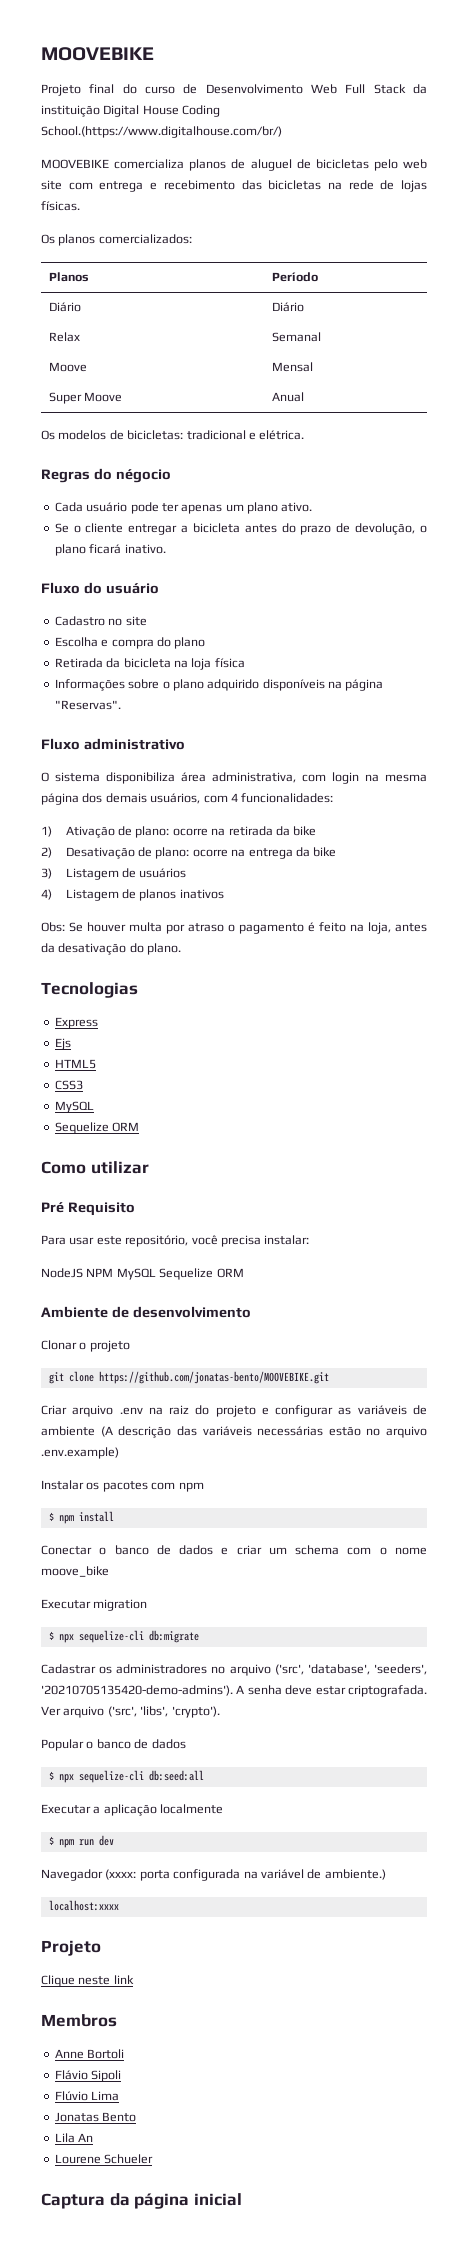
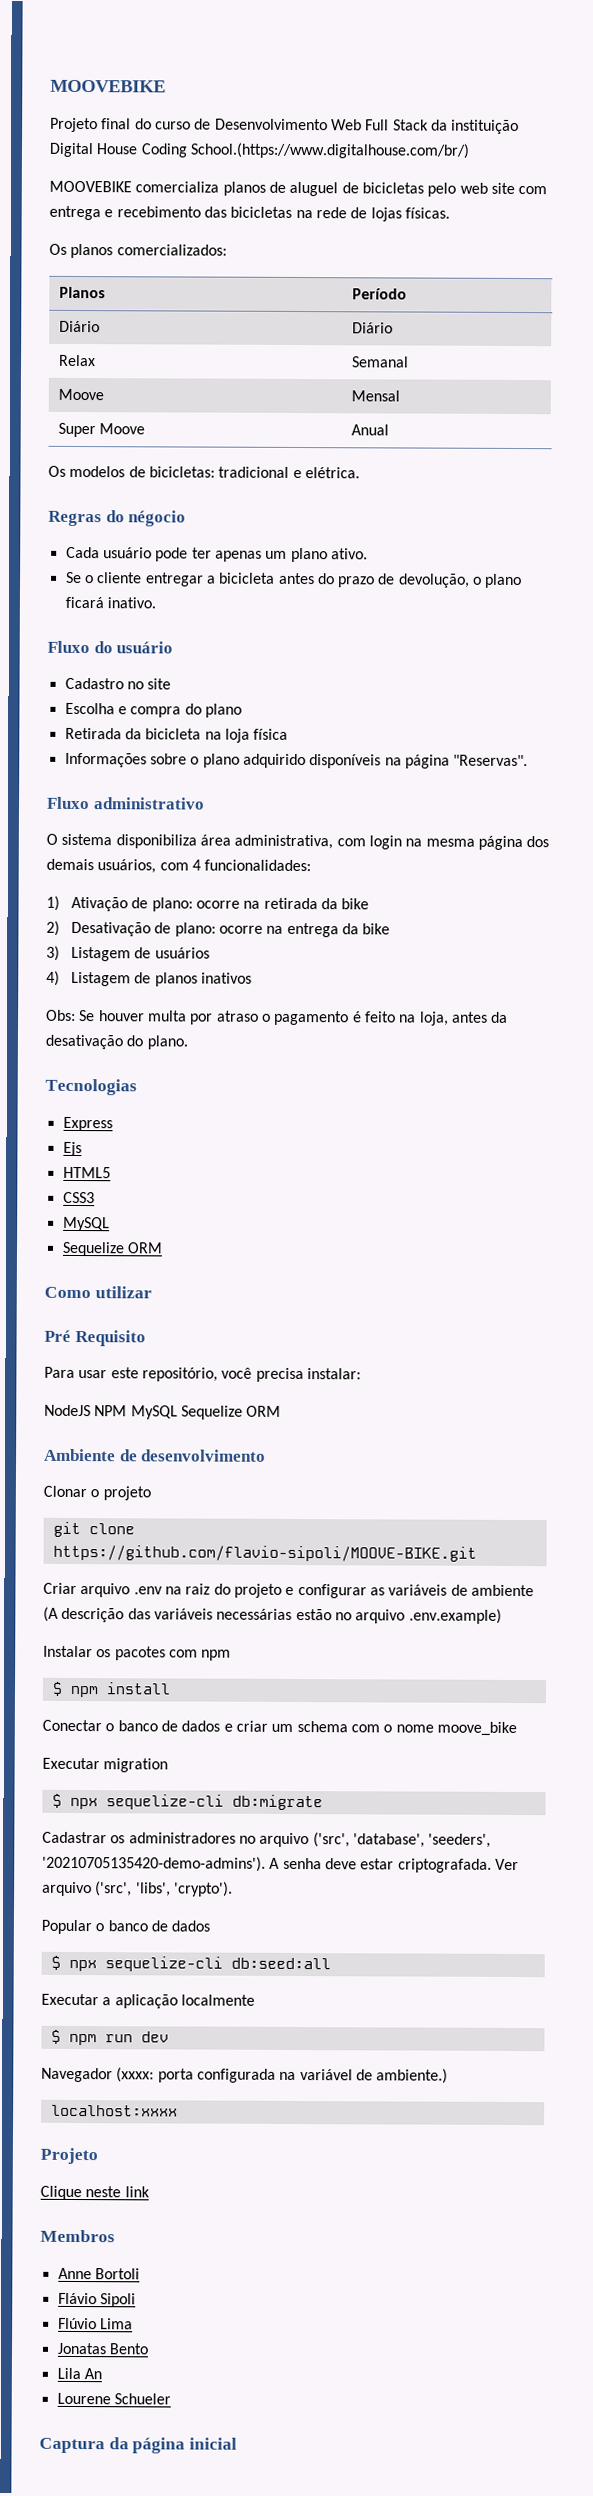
[98,1371,329,1384] https://github.com/jonatas-bento/MOOVEBIKE.git -> [52,1544,477,1562] https://github.com/flavio-sipoli/MOOVE-BIKE.git

